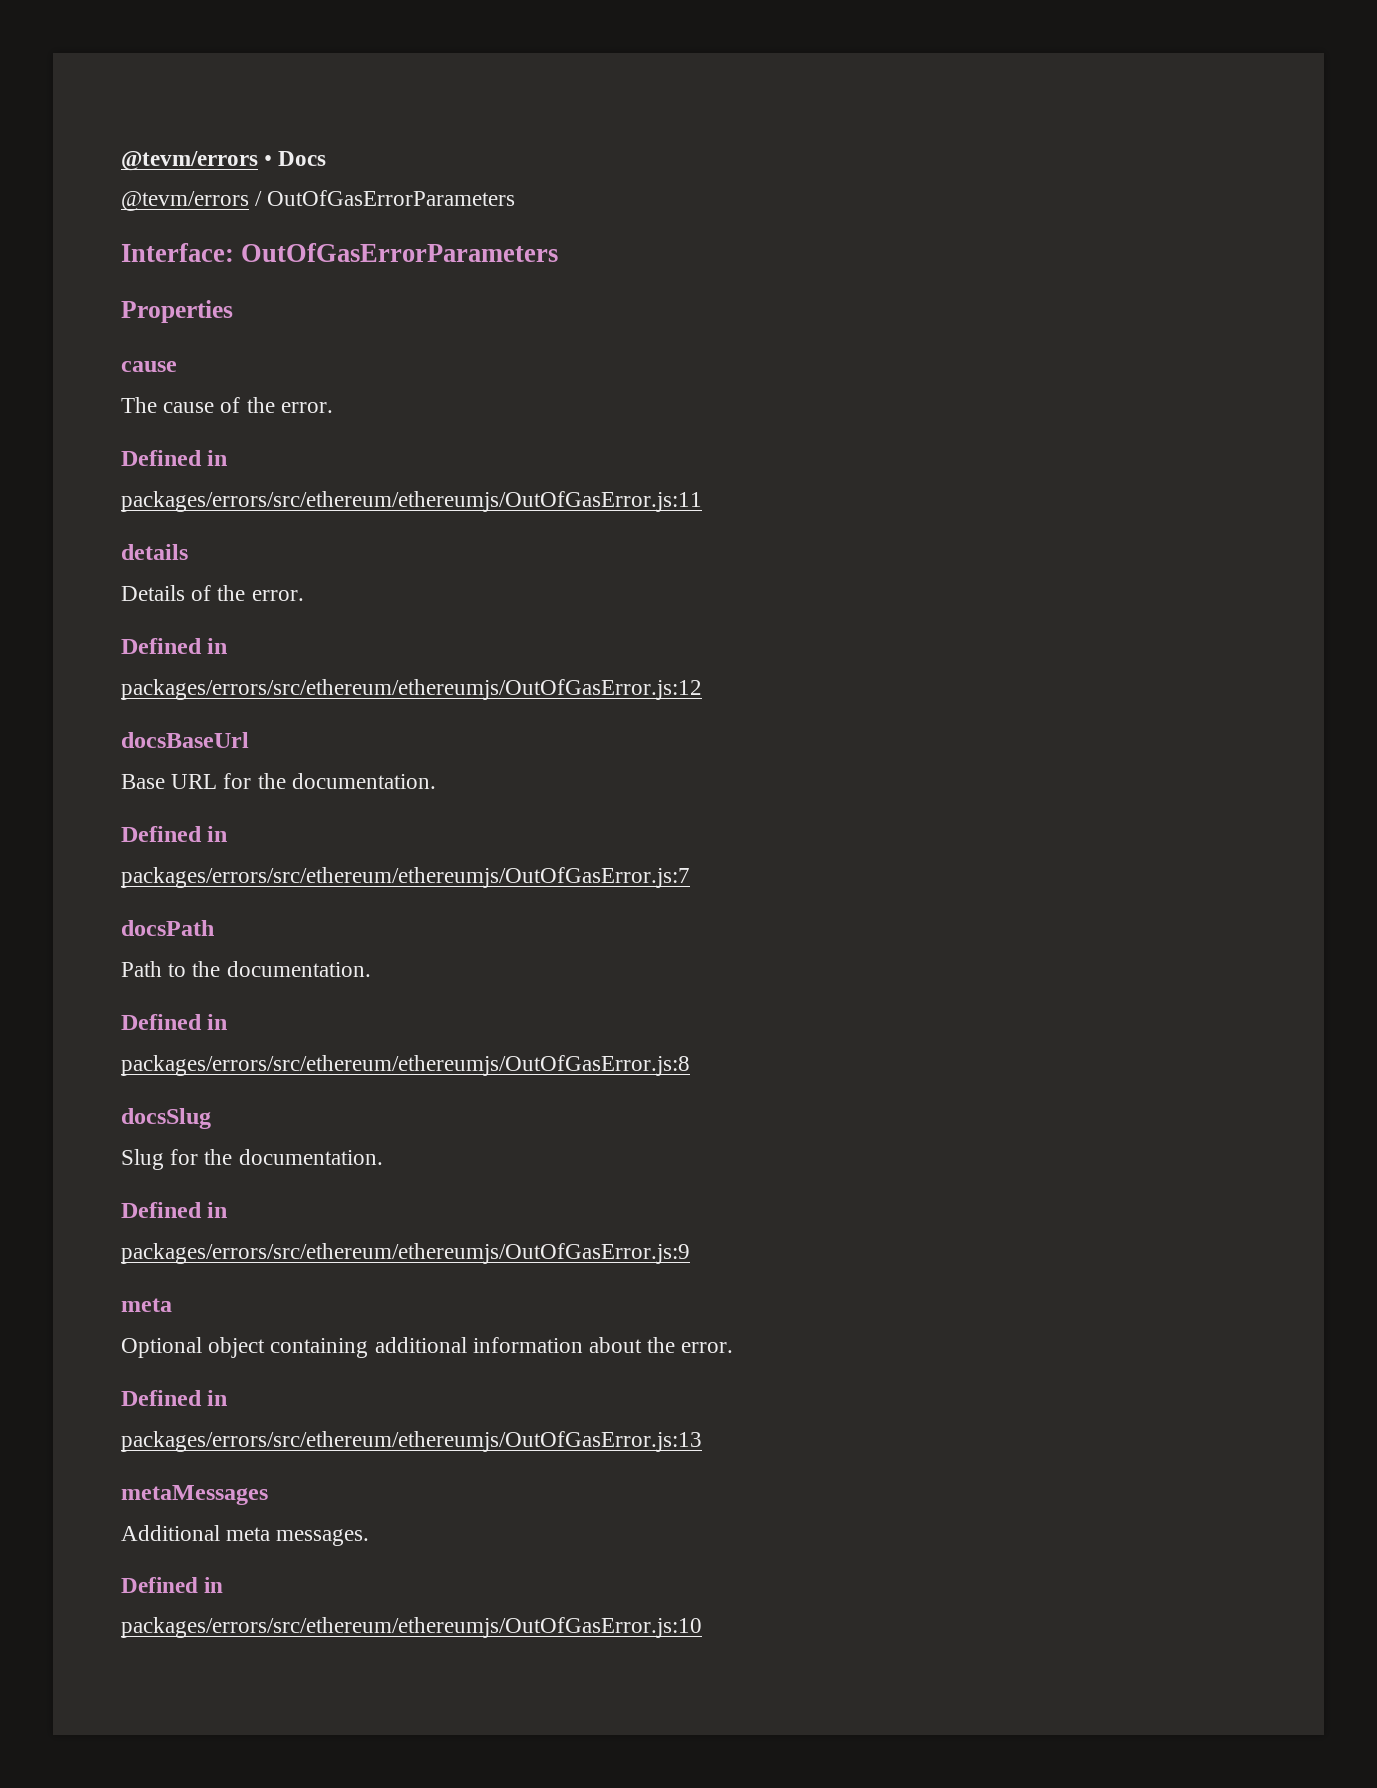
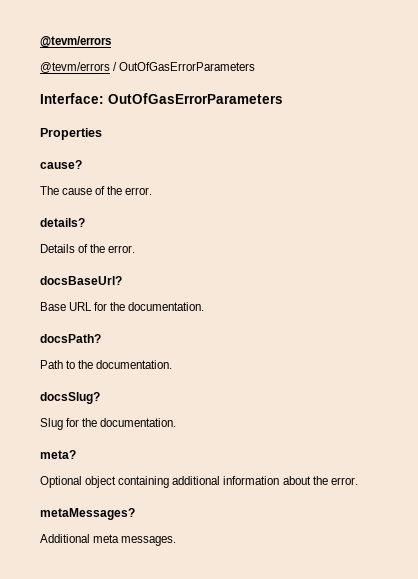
[121,151,327,171] @tevm/errors • Docs -> [40,36,111,48] @tevm/errors
[121,361,177,372] cause -> [40,160,82,169] cause?
[121,450,228,466] [121,491,702,512] [121,544,188,560] Defined in // packages/errors/src/ethereum/ethereumjs/OutOfGasError.js:11 // details -> [40,218,85,227] details?
[121,638,228,654] [121,679,702,700] [121,732,249,748] Defined in // packages/errors/src/ethereum/ethereumjs/OutOfGasError.js:12 // docsBaseUrl -> [40,276,122,285] docsBaseUrl?
[121,826,228,842] [121,867,690,888] [121,920,214,936] Defined in // packages/errors/src/ethereum/ethereumjs/OutOfGasError.js:7 // docsPath -> [40,334,101,343] docsPath?
[121,1014,228,1030] [121,1055,690,1076] [121,1108,211,1129] Defined in // packages/errors/src/ethereum/ethereumjs/OutOfGasError.js:8 // docsSlug -> [40,392,100,404] docsSlug?
[121,1202,228,1218] [121,1243,690,1264] [121,1298,172,1312] Defined in // packages/errors/src/ethereum/ethereumjs/OutOfGasError.js:9 // meta -> [40,450,76,459] meta?
[121,1390,228,1406] [121,1431,702,1452] [121,1485,268,1505] Defined in // packages/errors/src/ethereum/ethereumjs/OutOfGasError.js:13 // metaMessages -> [40,508,135,520] metaMessages?
[121,1577,224,1593] [121,1617,702,1638] // Defined in // packages/errors/src/ethereum/ethereumjs/OutOfGasError.js:10 -> (177, 541) none

